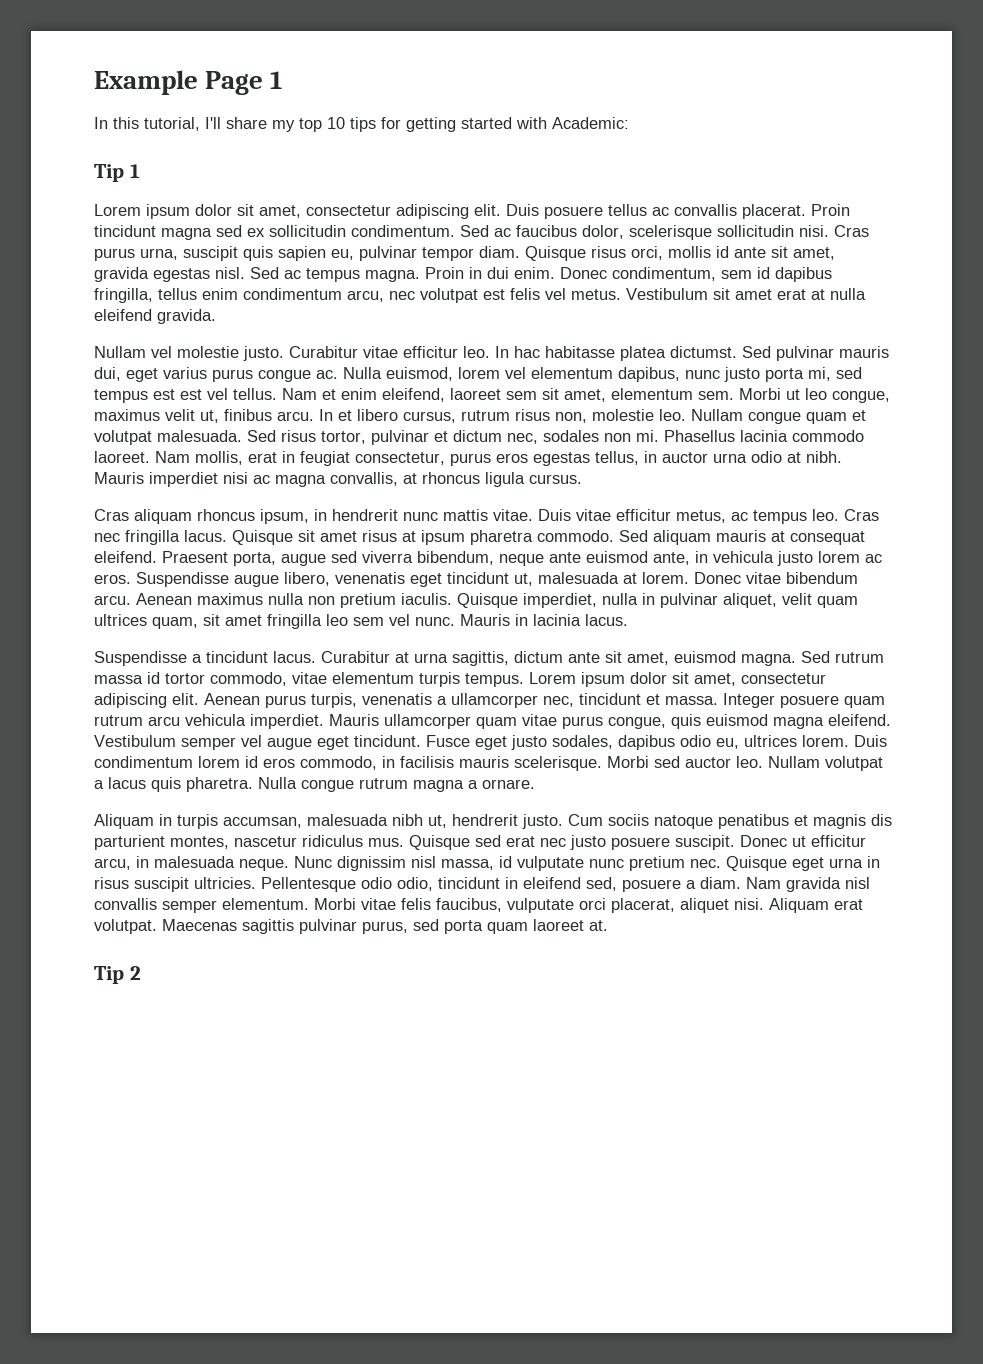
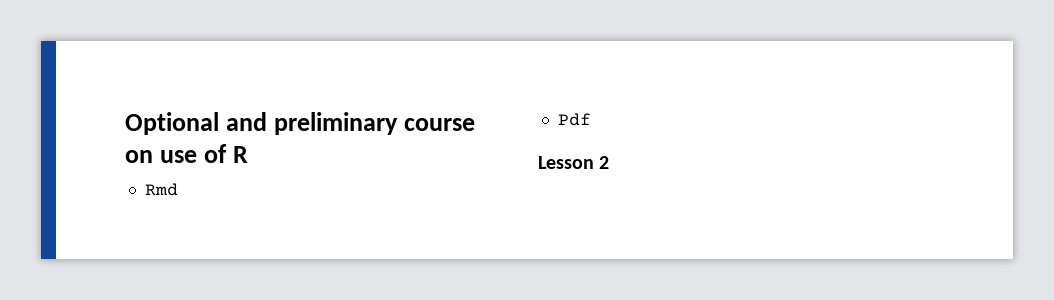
[94,70,283,95] [94,117,629,132] [94,164,140,182] [94,204,850,219] [94,225,869,240] [94,246,835,261] [94,267,832,282] [94,288,866,303] [94,309,216,324] [94,346,889,361] [94,367,862,382] [94,388,890,403] [94,409,866,424] [94,430,864,445] [94,451,842,466] [94,472,582,487] [94,509,879,524] [94,530,865,545] [94,551,882,566] [94,572,858,587] [94,593,858,608] [94,614,628,629] [94,651,884,666] [94,672,826,687] [94,693,885,708] [94,714,891,729] [94,735,887,750] [94,756,883,771] [94,777,535,792] [94,814,892,829] [94,835,866,850] [94,856,880,871] [94,877,870,892] [94,898,863,913] [94,919,608,934] [94,966,124,984] Example Page 1 // In this tutorial, I'll share my top 10 tips for getting started with Academic: // Tip 1 // Lorem ipsum dolor sit amet, consectetur adipiscing elit. Duis posuere tellus ac convallis placerat. Proin tincidunt magna sed ex sollicitudin condimentum. Sed ac faucibus dolor, scelerisque sollicitudin nisi. Cras purus urna, suscipit quis sapien eu, pulvinar tempor diam. Quisque risus orci, mollis id ante sit amet, gravida egestas nisl. Sed ac tempus magna. Proin in dui enim. Donec condimentum, sem id dapibus fringilla, tellus enim condimentum arcu, nec volutpat est felis vel metus. Vestibulum sit amet erat at nulla eleifend gravida. // Nullam vel molestie justo. Curabitur vitae efficitur leo. In hac habitasse platea dictumst. Sed pulvinar mauris dui, eget varius purus congue ac. Nulla euismod, lorem vel elementum dapibus, nunc justo porta mi, sed tempus est est vel tellus. Nam et enim eleifend, laoreet sem sit amet, elementum sem. Morbi ut leo congue, maximus velit ut, finibus arcu. In et libero cursus, rutrum risus non, molestie leo. Nullam congue quam et volutpat malesuada. Sed risus tortor, pulvinar et dictum nec, sodales non mi. Phasellus lacinia commodo laoreet. Nam mollis, erat in feugiat consectetur, purus eros egestas tellus, in auctor urna odio at nibh. Mauris imperdiet nisi ac magna convallis, at rhoncus ligula cursus. // Cras aliquam rhoncus ipsum, in hendrerit nunc mattis vitae. Duis vitae efficitur metus, ac tempus leo. Cras nec fringilla lacus. Quisque sit amet risus at ipsum pharetra commodo. Sed aliquam mauris at consequat eleifend. Praesent porta, augue sed viverra bibendum, neque ante euismod ante, in vehicula justo lorem ac eros. Suspendisse augue libero, venenatis eget tincidunt ut, malesuada at lorem. Donec vitae bibendum arcu. Aenean maximus nulla non pretium iaculis. Quisque imperdiet, nulla in pulvinar aliquet, velit quam ultrices quam, sit amet fringilla leo sem vel nunc. Mauris in lacinia lacus. // Suspendisse a tincidunt lacus. Curabitur at urna sagittis, dictum ante sit amet, euismod magna. Sed rutrum massa id tortor commodo, vitae elementum turpis tempus. Lorem ipsum dolor sit amet, consectetur adipiscing elit. Aenean purus turpis, venenatis a ullamcorper nec, tincidunt et massa. Integer posuere quam rutrum arcu vehicula imperdiet. Mauris ullamcorper quam vitae purus congue, quis euismod magna eleifend. Vestibulum semper vel augue eget tincidunt. Fusce eget justo sodales, dapibus odio eu, ultrices lorem. Duis condimentum lorem id eros commodo, in facilisis mauris scelerisque. Morbi sed auctor leo. Nullam volutpat a lacus quis pharetra. Nulla congue rutrum magna a ornare. // Aliquam in turpis accumsan, malesuada nibh ut, hendrerit justo. Cum sociis natoque penatibus et magnis dis parturient montes, nascetur ridiculus mus. Quisque sed erat nec justo posuere suscipit. Donec ut efficitur arcu, in malesuada neque. Nunc dignissim nisl massa, id vulputate nunc pretium nec. Quisque eget urna in risus suscipit ultricies. Pellentesque odio odio, tincidunt in eleifend sed, posuere a diam. Nam gravida nisl convallis semper elementum. Morbi vitae felis faucibus, vulputate orci placerat, aliquet nisi. Aliquam erat volutpat. Maecenas sagittis pulvinar purus, sed porta quam laoreet at. // Tip -> [125,112,475,135] [125,144,248,163] [144,183,178,196] [557,113,591,126] [538,156,594,169] Optional and preliminary course on use of R // Rmd // Pdf // Lesson

